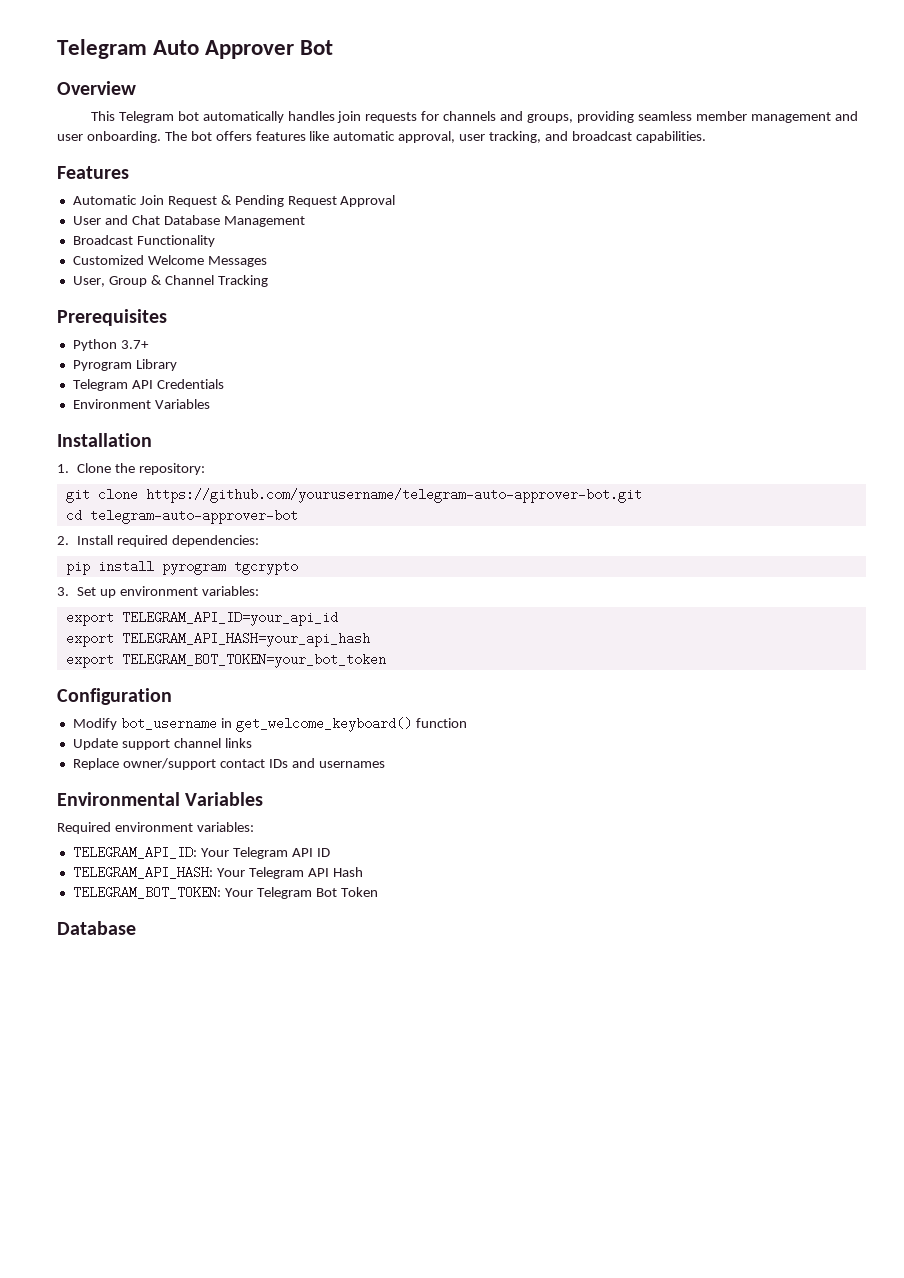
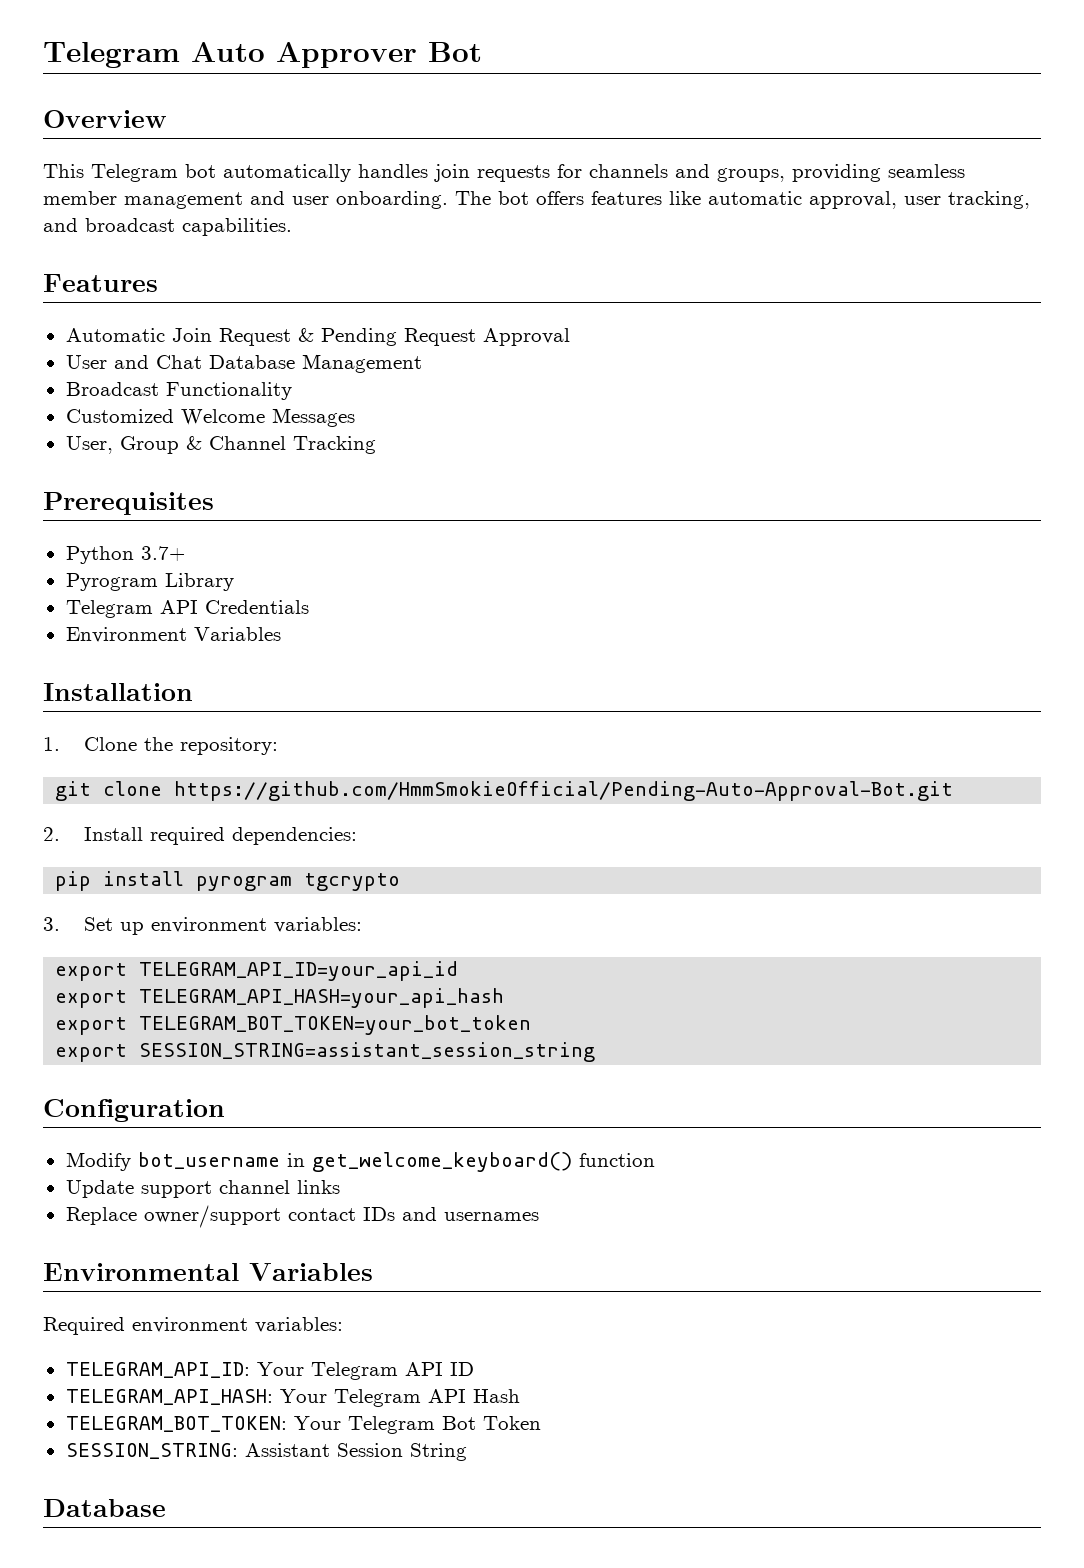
[145,488,642,503] [65,509,298,524] https://github.com/yourusername/telegram-auto-approver-bot.git // cd telegram-auto-approver-bot -> [174,781,954,801] https://github.com/HmmSmokieOfficial/Pending-Auto-Approval-Bot.git
(386, 660) none -> [55,1042,596,1062] // export SESSION_STRING=assistant_session_string
(378, 892) none -> [65,1443,467,1461] // SESSION_STRING: Assistant Session String

